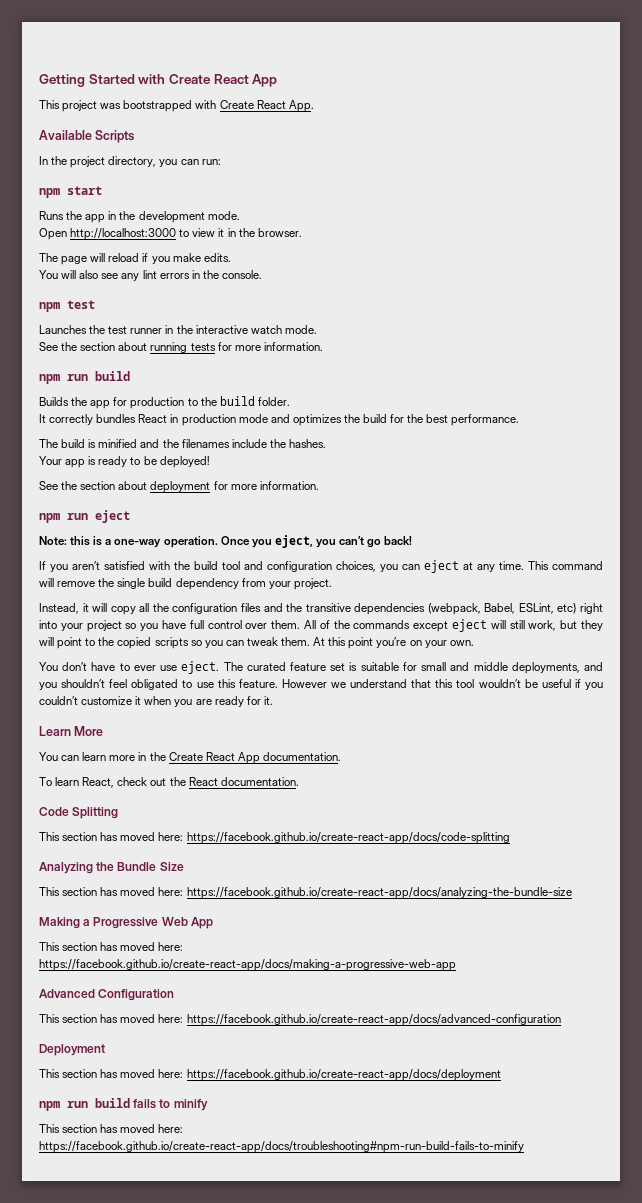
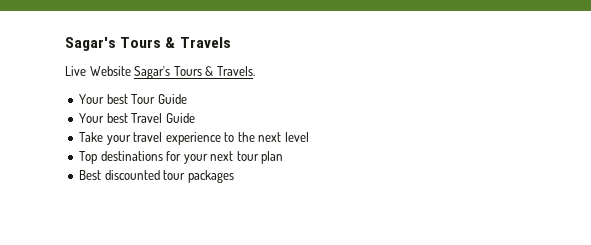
[39,74,278,87] [39,100,314,112] [39,130,135,143] [39,156,221,168] [39,186,102,198] [39,211,240,223] [39,228,302,240] [39,253,231,265] [39,270,262,281] [39,300,95,312] [39,325,317,334] [39,342,323,353] [39,371,130,384] [39,396,290,409] [39,414,520,426] [39,439,326,448] [39,456,210,468] [39,481,319,493] [39,510,130,523] [39,535,413,548] [39,560,603,573] [39,578,332,590] [39,603,603,615] [39,619,603,632] [39,637,474,649] [39,661,603,674] [39,679,603,690] [39,696,273,707] [39,726,104,736] [39,752,341,764] [39,777,299,788] [39,807,119,819] [39,832,510,844] [39,862,184,874] [39,887,572,899] [39,917,213,929] [39,942,184,951] [39,959,456,971] [39,989,175,1001] [39,1014,561,1026] [39,1044,105,1056] [39,1069,501,1081] [39,1098,208,1111] [39,1124,184,1133] [39,1141,524,1153] Getting Started with Create React App // This project was bootstrapped with Create React App. // Available Scripts // In the project directory, you can run: // npm start // Runs the app in the development mode. // Open http://localhost:3000 to view it in the browser. // The page will reload if you make edits. // You will also see any lint errors in the console. // npm test // Launches the test runner in the interactive watch mode. // See the section about running tests for more information. // npm run build // Builds the app for production to the build folder. // It correctly bundles React in production mode and optimizes the build for the best performance. // The build is minified and the filenames include the hashes. // Your app is ready to be deployed! // See the section about deployment for more information. // npm run eject // Note: this is a one-way operation. Once you eject, you can’t go back! // If you aren’t satisfied with the build tool and configuration choices, you can eject at any time. This command will remove the single build dependency from your project. // Instead, it will copy all the configuration files and the transitive dependencies (webpack, Babel, ESLint, etc) right into your project so you have full control over them. All of the commands except eject will still work, but they will point to the copied scripts so you can tweak them. At this point you’re on your own. // You don’t have to ever use eject. The curated feature set is suitable for small and middle deployments, and you shouldn’t feel obligated to use this feature. However we understand that this tool wouldn’t be useful if you couldn’t customize it when you are ready for it. // Learn More // You can learn more in the Create React App documentation. // To learn React, check out the React documentation. // Code Splitting // This section has moved here: https://facebook.github.io/create-react-app/docs/code-splitting // Analyzing the Bundle Size // This section has moved here: https://facebook.github.io/create-react-app/docs/analyzing-the-bundle-size // Making a Progressive Web App // This section has moved here: https://facebook.github.io/create-react-app/docs/making-a-progressive-web-app // Advanced Configuration // This section has moved here: https://facebook.github.io/create-react-app/docs/advanced-configuration // Deployment // This section has moved here: https://facebook.github.io/create-react-app/docs/deployment // npm run build fails to minify // This section has moved here: https://facebook.github.io/create-react-app/docs/troubleshooting#npm-run-build-fails-to-minify -> [65,37,231,51] [65,66,255,79] [79,94,187,104] [79,113,195,123] [79,132,309,145] [79,151,284,164] [79,170,234,183] Sagar's Tours & Travels // Live Website Sagar's Tours & Travels. // Your best Tour Guide // Your best Travel Guide // Take your travel experience to the next level // Top destinations for your next tour plan // Best discounted tour packages

